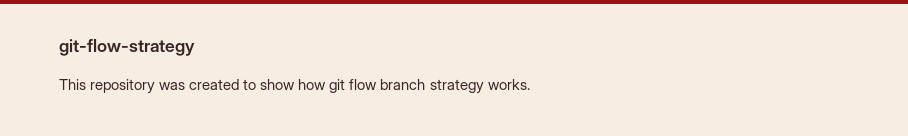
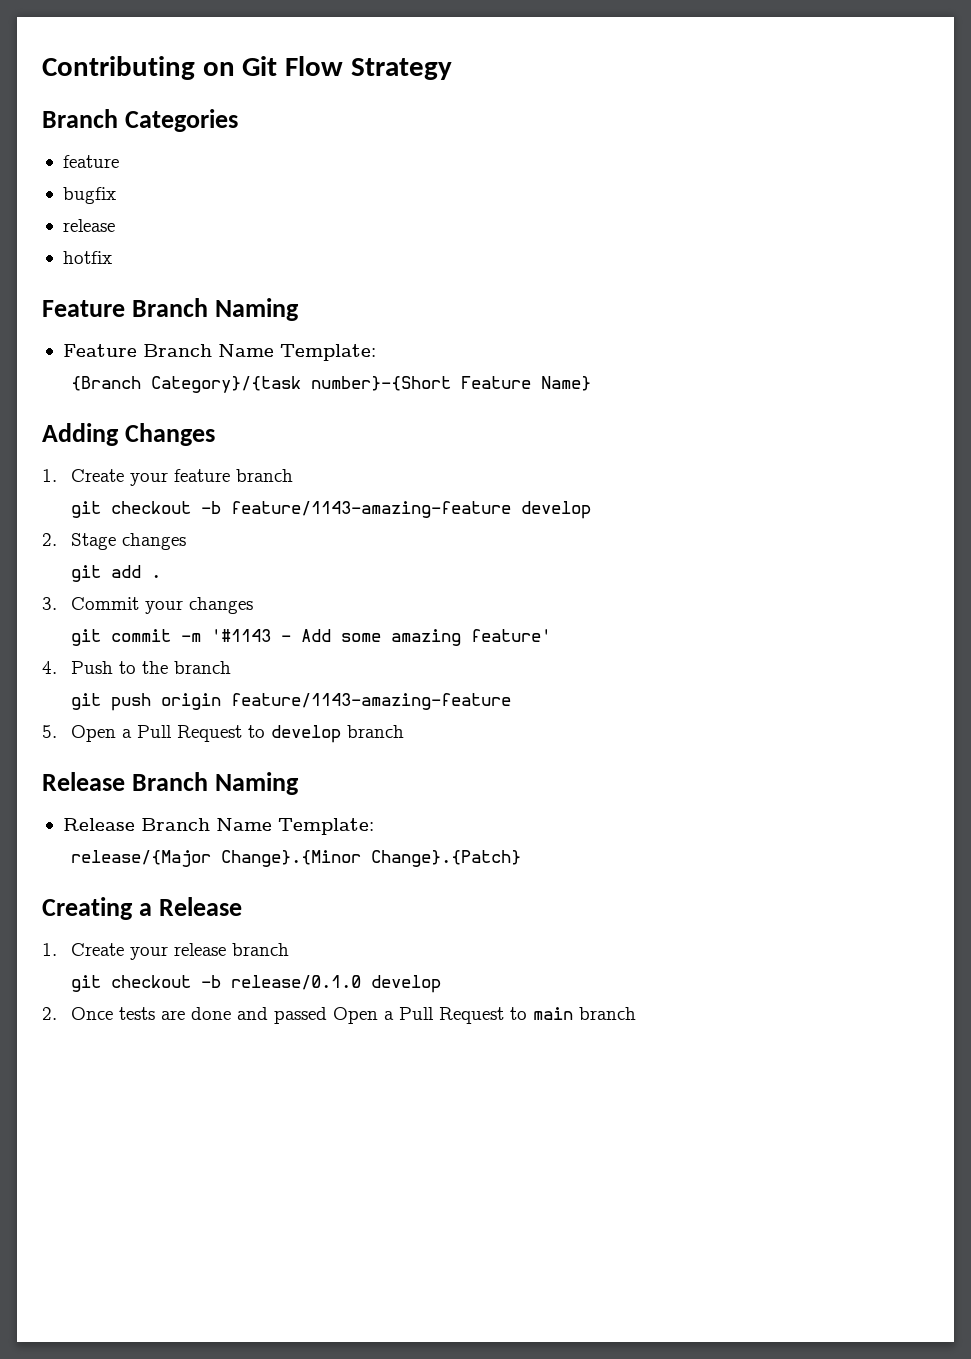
[59,39,195,56] [59,79,530,94] git-flow-strategy // This repository was created to show how git flow branch strategy works. -> [42,56,452,80] [42,109,238,132] [62,155,119,168] [62,187,116,204] [62,219,115,232] [62,251,112,264] [42,298,299,321] [62,344,376,361] [70,376,591,393] [42,423,215,446] [42,469,293,486] [70,501,591,519] [42,533,186,550] [70,565,161,582] [42,597,253,614] [70,629,551,646] [42,661,231,674] [70,693,511,711] [42,725,404,743] [42,772,299,795] [62,818,374,835] [70,850,521,867] [42,897,242,920] [42,943,289,960] [70,975,441,993] [42,1007,636,1024] Contributing on Git Flow Strategy // Branch Categories // feature // bugfix // release // hotfix // Feature Branch Naming // Feature Branch Name Template: // {Branch Category}/{task number}-{Short Feature Name} // Adding Changes // 1. Create your feature branch // git checkout -b feature/1143-amazing-feature develop // 2. Stage changes // git add . // 3. Commit your changes // git commit -m '#1143 - Add some amazing feature' // 4. Push to the branch // git push origin feature/1143-amazing-feature // 5. Open a Pull Request to develop branch // Release Branch Naming // Release Branch Name Template: // release/{Major Change}.{Minor Change}.{Patch} // Creating a Release // 1. Create your release branch // git checkout -b release/0.1.0 develop // 2. Once tests are done and passed Open a Pull Request to main branch

